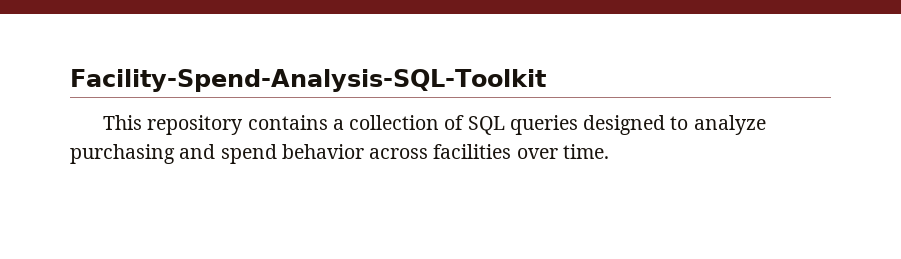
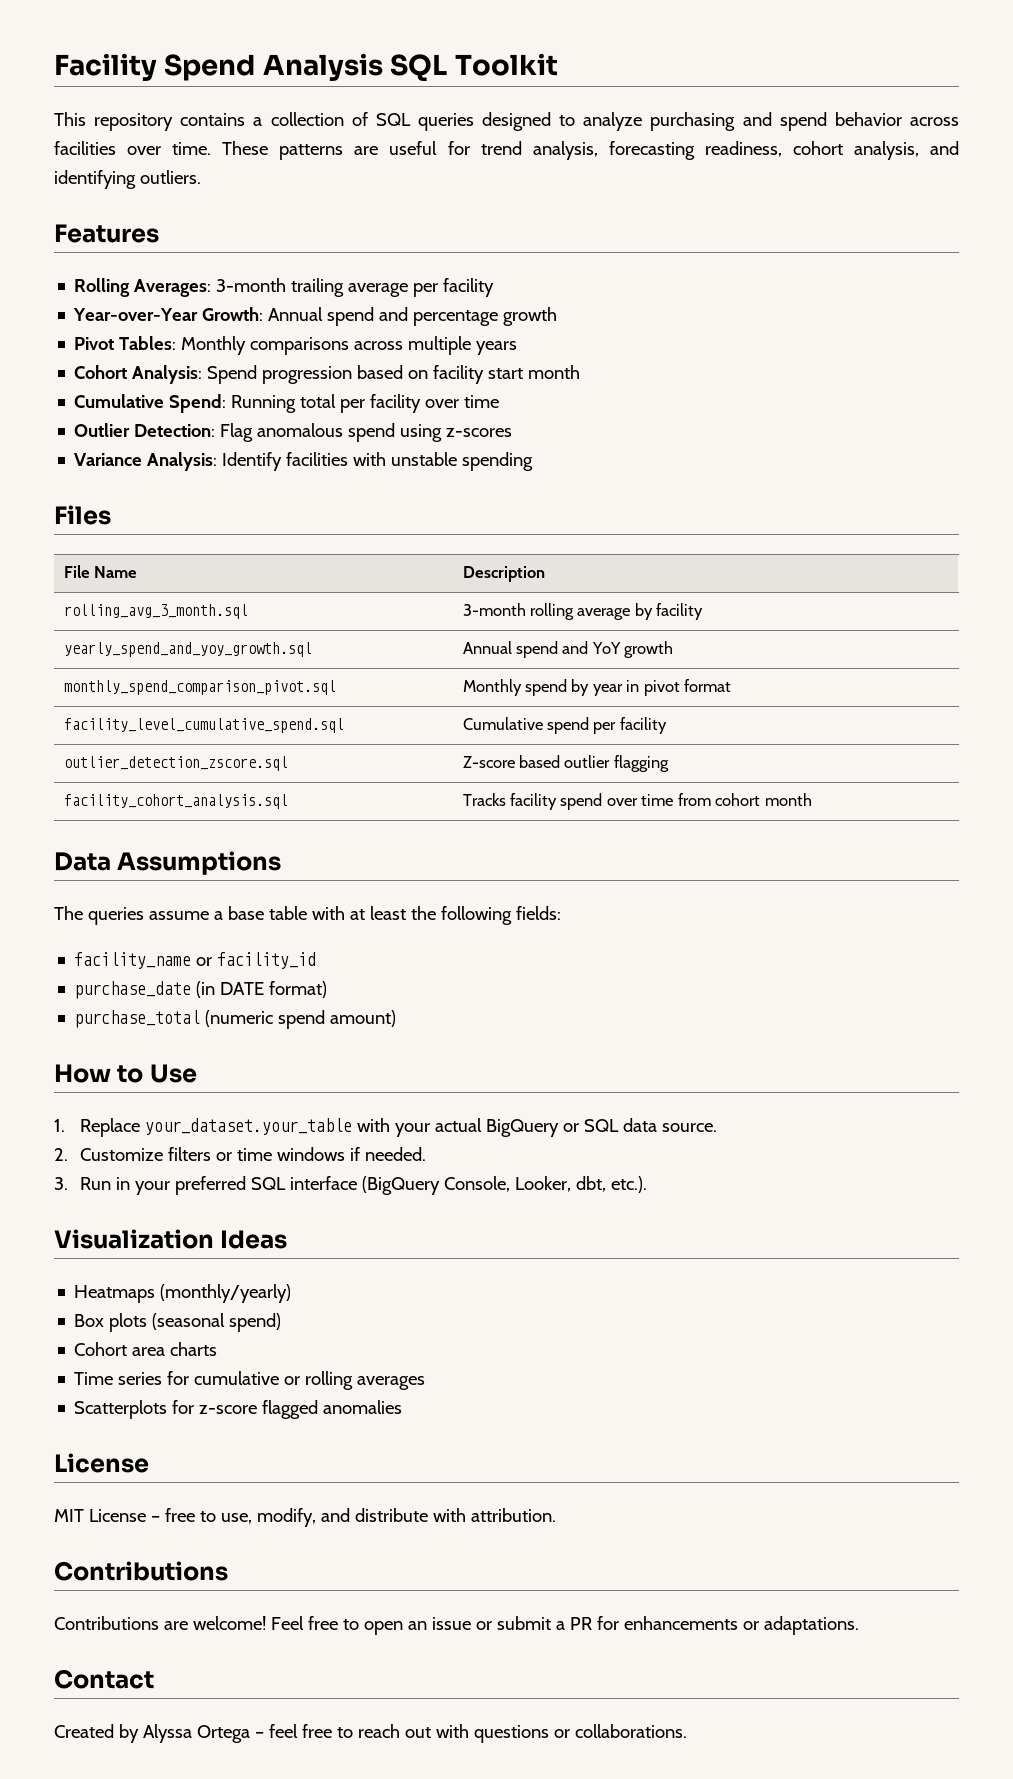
[70,69,546,92] Facility-Spend-Analysis-SQL-Toolkit -> [54,53,558,81] Facility Spend Analysis SQL Toolkit
(609, 151) none -> [222,141,959,160] [54,170,201,189] [54,224,159,243] [74,278,495,297] [73,307,558,326] [74,336,518,355] [74,365,581,384] [74,394,500,413] [74,423,513,442] [74,452,534,471] [54,505,111,525] [63,565,137,578] [462,566,545,582] [63,604,248,619] [462,603,704,620] [63,642,312,657] [462,641,674,658] [63,680,336,695] [462,679,732,696] [63,718,344,733] [462,717,667,734] [63,756,288,771] [462,755,669,772] [63,794,288,809] [462,793,812,810] [54,851,282,875] [54,906,561,925] [74,952,317,969] [74,981,328,999] [74,1010,397,1029] [54,1064,197,1083] [54,1118,718,1137] [54,1147,427,1161] [54,1176,648,1195] [54,1229,288,1249] [74,1284,292,1303] [74,1313,282,1332] [74,1342,218,1356] [74,1371,426,1390] [74,1400,403,1419] [54,1453,149,1473] [54,1508,556,1527] [54,1561,228,1581] [54,1616,859,1635] [54,1669,154,1689] [54,1724,687,1743] These patterns are useful for trend analysis, forecasting readiness, cohort analysis, and identifying outliers. // Features // Rolling Averages: 3-month trailing average per facility // Year-over-Year Growth: Annual spend and percentage growth // Pivot Tables: Monthly comparisons across multiple years // Cohort Analysis: Spend progression based on facility start month // Cumulative Spend: Running total per facility over time // Outlier Detection: Flag anomalous spend using z-scores // Variance Analysis: Identify facilities with unstable spending // Files // File Name | Description // rolling_avg_3_month.sql | 3-month rolling average by facility // yearly_spend_and_yoy_growth.sql | Annual spend and YoY growth // monthly_spend_comparison_pivot.sql | Monthly spend by year in pivot format // facility_level_cumulative_spend.sql | Cumulative spend per facility // outlier_detection_zscore.sql | Z-score based outlier flagging // facility_cohort_analysis.sql | Tracks facility spend over time from cohort month // Data Assumptions // The queries assume a base table with at least the following fields: // facility_name or facility_id // purchase_date (in DATE format) // purchase_total (numeric spend amount) // How to Use // 1. Replace your_dataset.your_table with your actual BigQuery or SQL data source. // 2. Customize filters or time windows if needed. // 3. Run in your preferred SQL interface (BigQuery Console, Looker, dbt, etc.). // Visualization Ideas // Heatmaps (monthly/yearly) // Box plots (seasonal spend) // Cohort area charts // Time series for cumulative or rolling averages // Scatterplots for z-score flagged anomalies // License // MIT License – free to use, modify, and distribute with attribution. // Contributions // Contributions are welcome! Feel free to open an issue or submit a PR for enhancements or adaptations. // Contact // Created by Alyssa Ortega – feel free to reach out with questions or collaborations.

